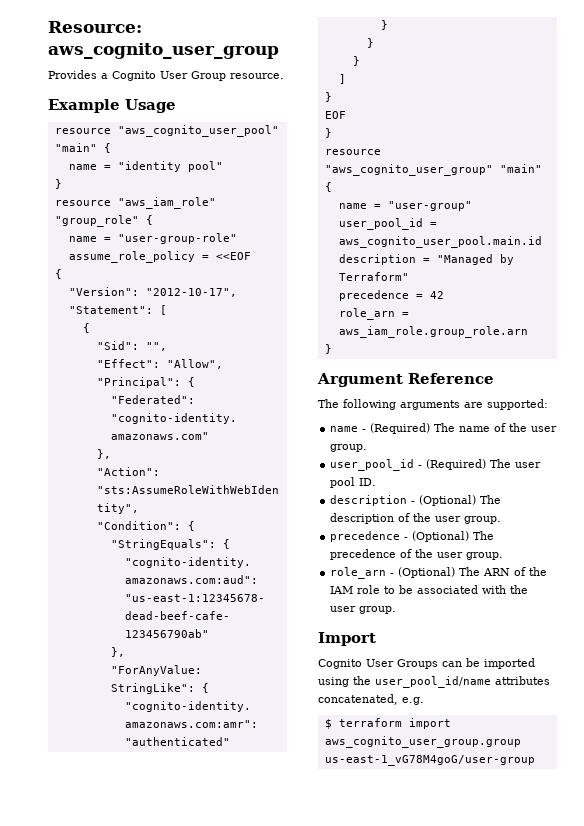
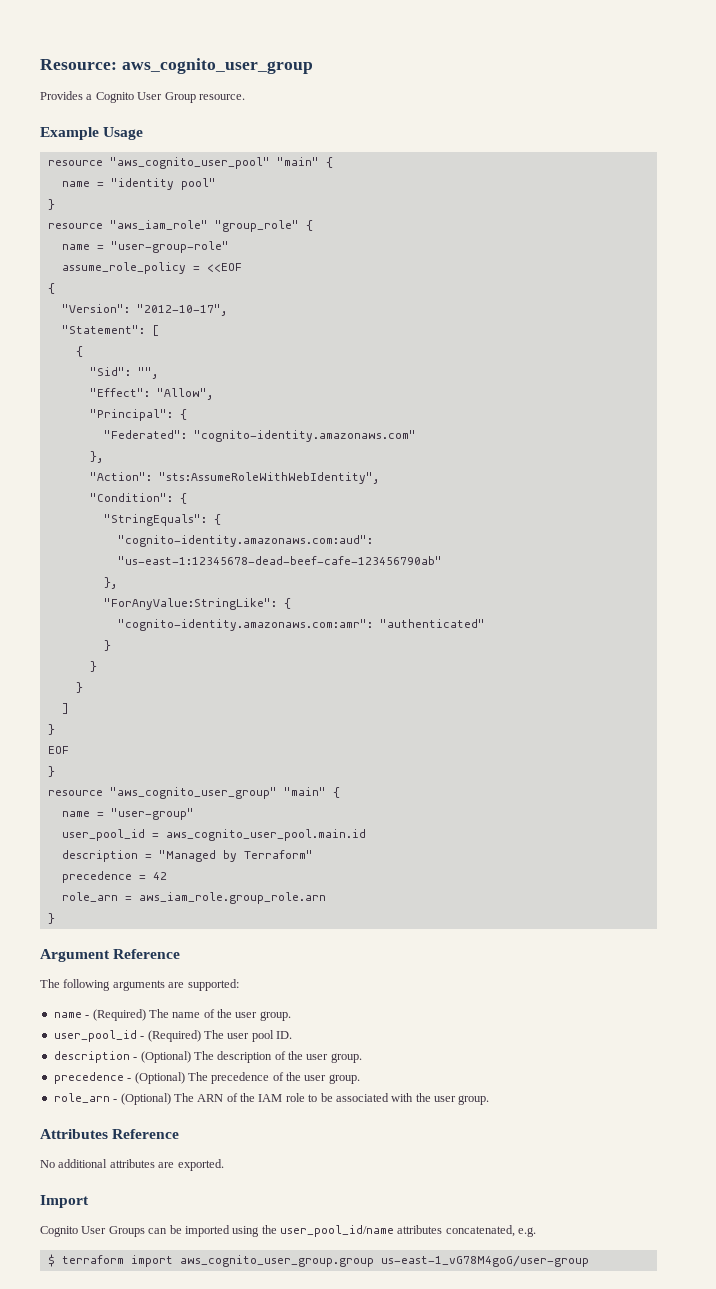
(397, 610) none -> [40,1129,180,1139] [40,1159,224,1171] // Attributes Reference // No additional attributes are exported.

